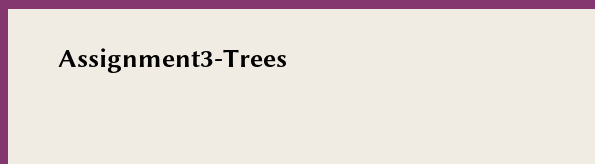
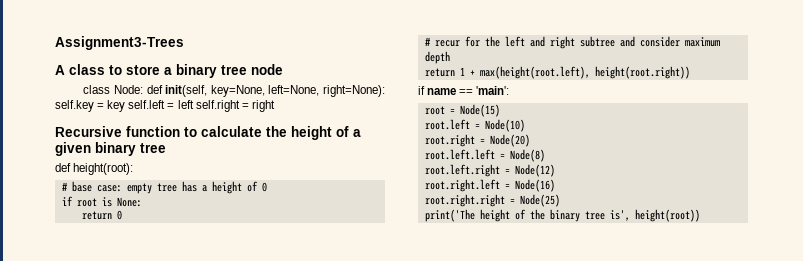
(287, 60) none -> [55,64,283,78] [83,85,386,97] [55,100,275,112] [55,126,361,140] [55,142,166,156] [55,163,134,175] [61,181,267,194] [61,196,142,207] [81,210,122,220] [424,36,720,49] [424,51,450,64] [424,66,690,79] [418,86,510,95] [424,104,500,117] [424,119,525,132] [424,134,530,147] [424,149,545,162] [424,164,555,177] [424,179,555,192] [424,194,560,207] [424,209,700,222] // A class to store a binary tree node // class Node: def init(self, key=None, left=None, right=None): self.key = key self.left = left self.right = right // Recursive function to calculate the height of a given binary tree // def height(root): // # base case: empty tree has a height of 0 // if root is None: // return 0 // # recur for the left and right subtree and consider maximum depth // return 1 + max(height(root.left), height(root.right)) // if name == 'main': // root = Node(15) // root.left = Node(10) // root.right = Node(20) // root.left.left = Node(8) // root.left.right = Node(12) // root.right.left = Node(16) // root.right.right = Node(25) // print('The height of the binary tree is', height(root))

